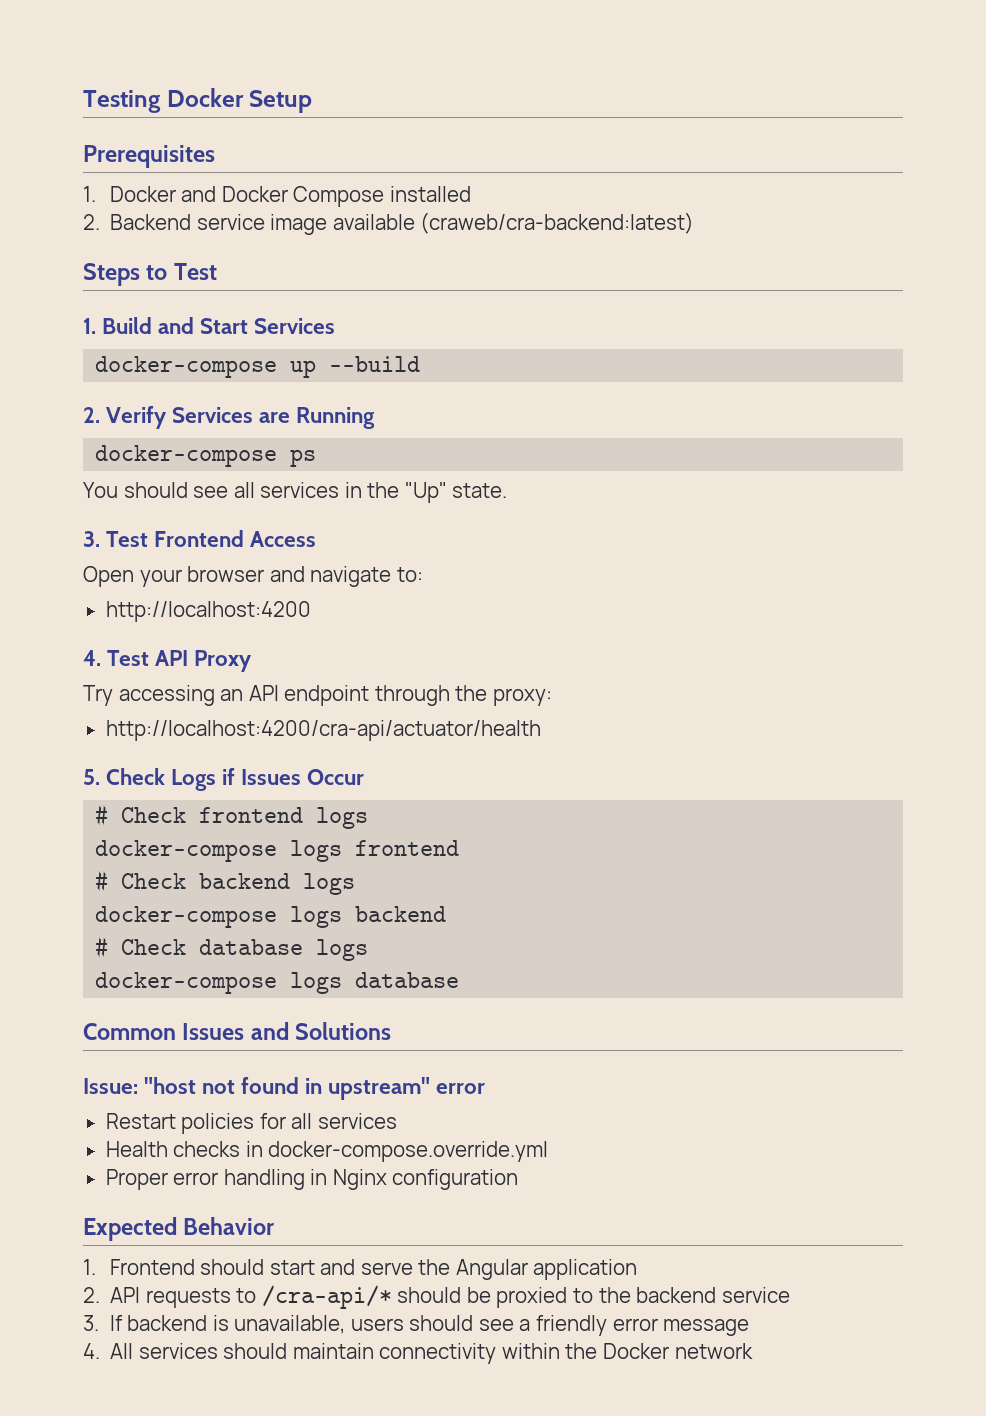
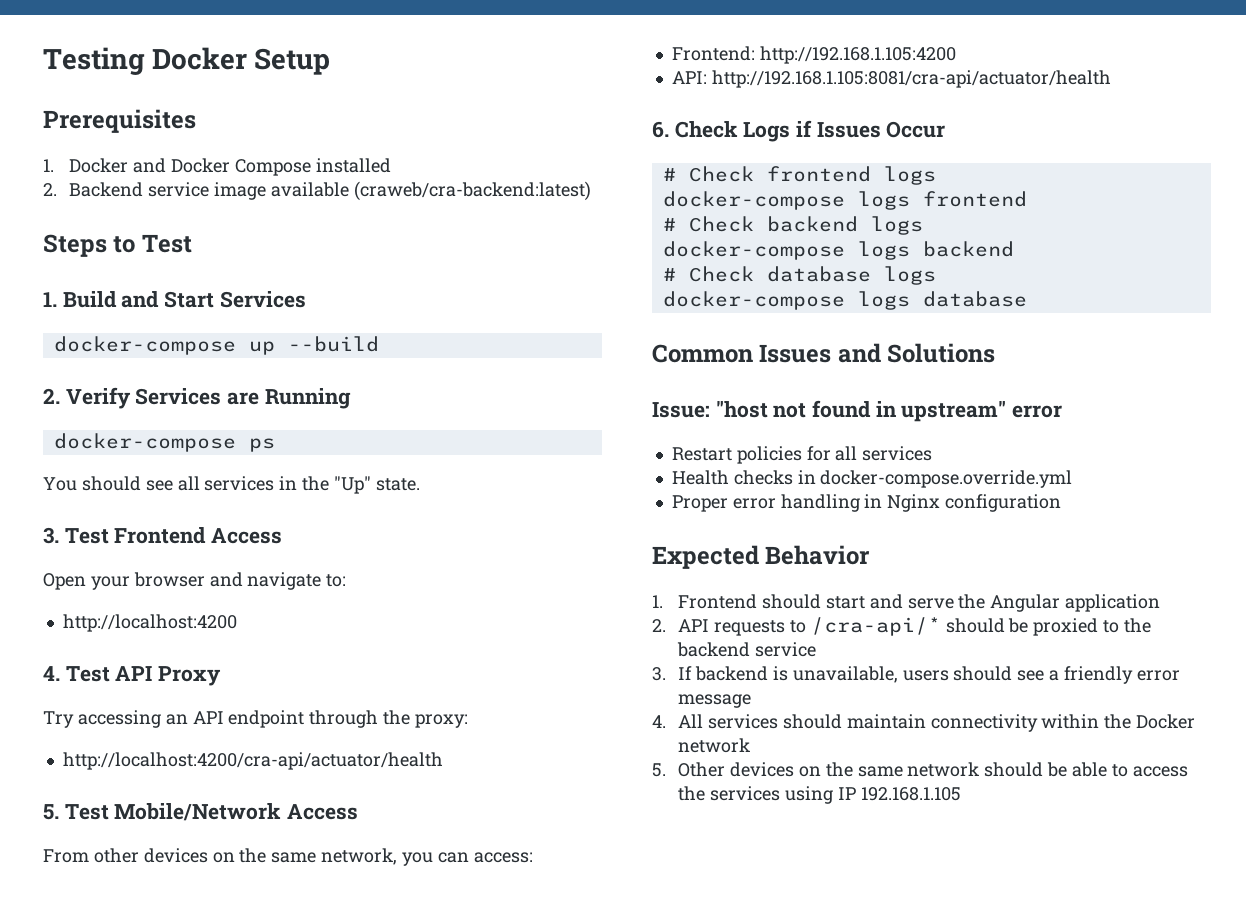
(100, 777) none -> [64,803,359,821] [43,848,533,866] [671,46,956,64] [671,70,1111,88] [652,121,669,138] Test Mobile/Network Access // From other devices on the same network, you can access: // Frontend: http://192.168.1.105:4200 // API: http://192.168.1.105:8081/cra-api/actuator/health // 6.
(753, 1351) none -> [652,762,1188,777] [678,786,961,804] // 5. Other devices on the same network should be able to access the services using IP 192.168.1.105

